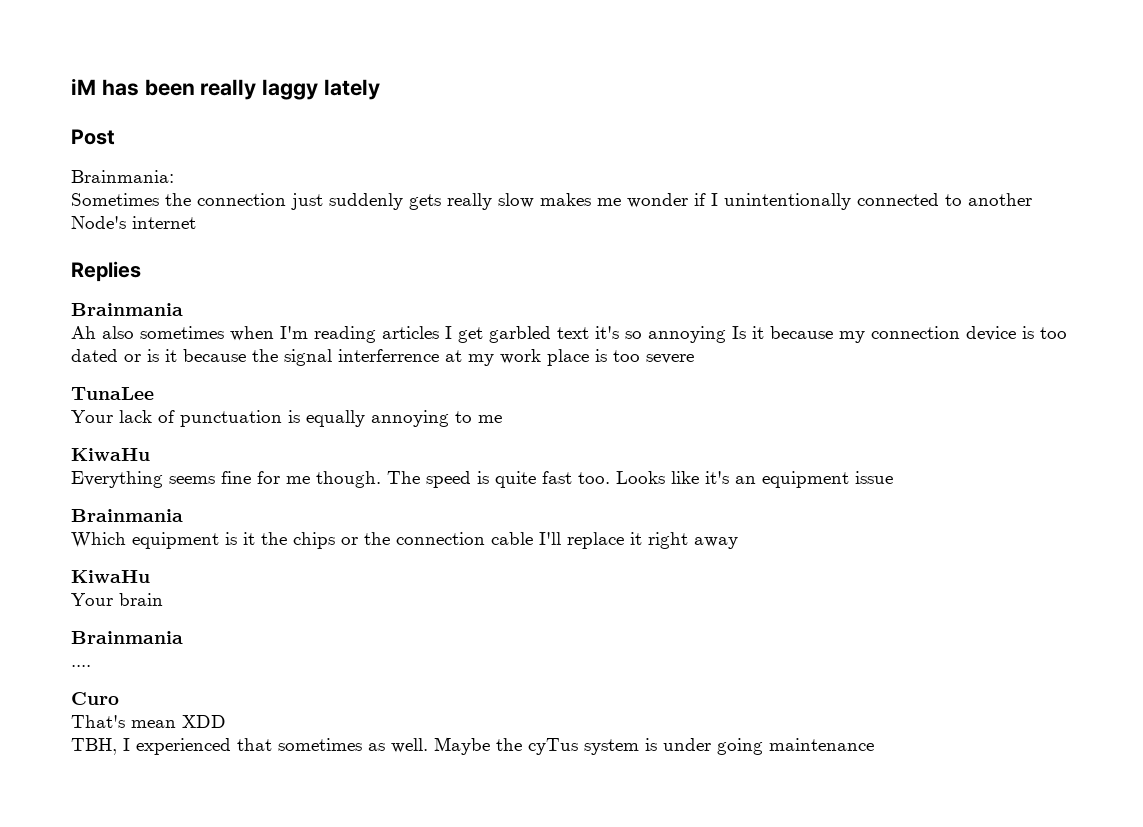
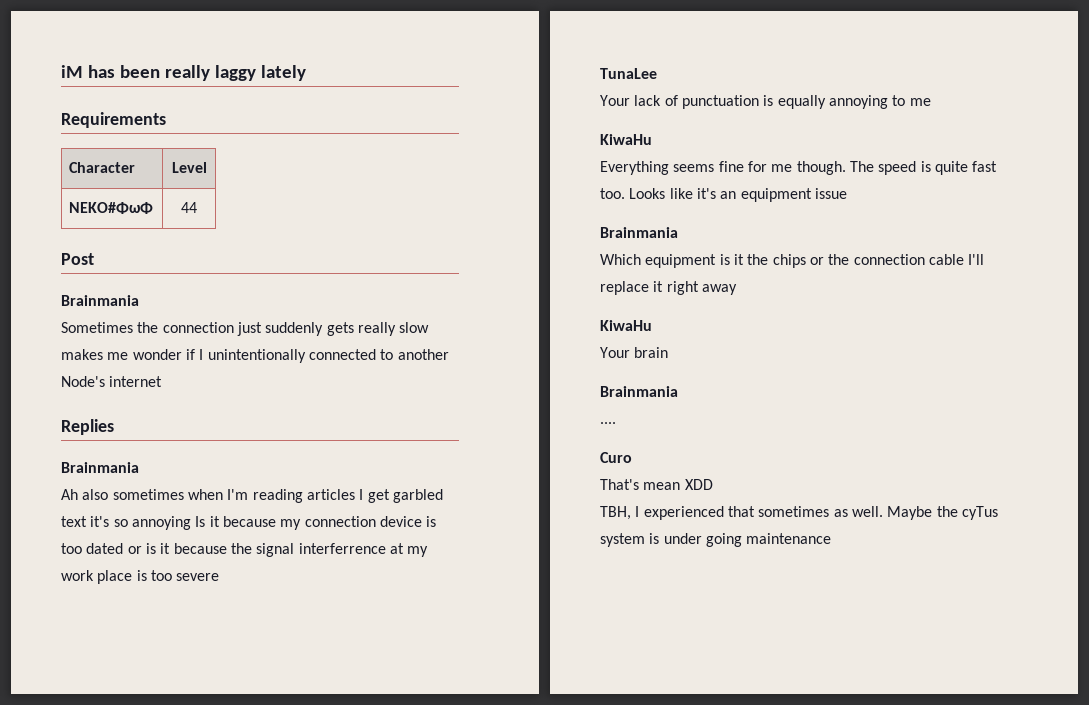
(381, 89) none -> [61,112,166,128] [69,162,136,173] [171,162,207,173] [69,202,154,214] [181,202,197,213] // Requirements // Character | Level // NEKO#ΦωΦ | 44
[71,170,174,183] Brainmania: -> [61,295,139,306] Brainmania

